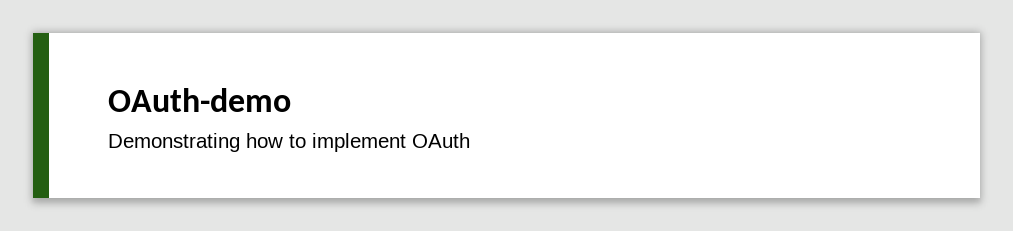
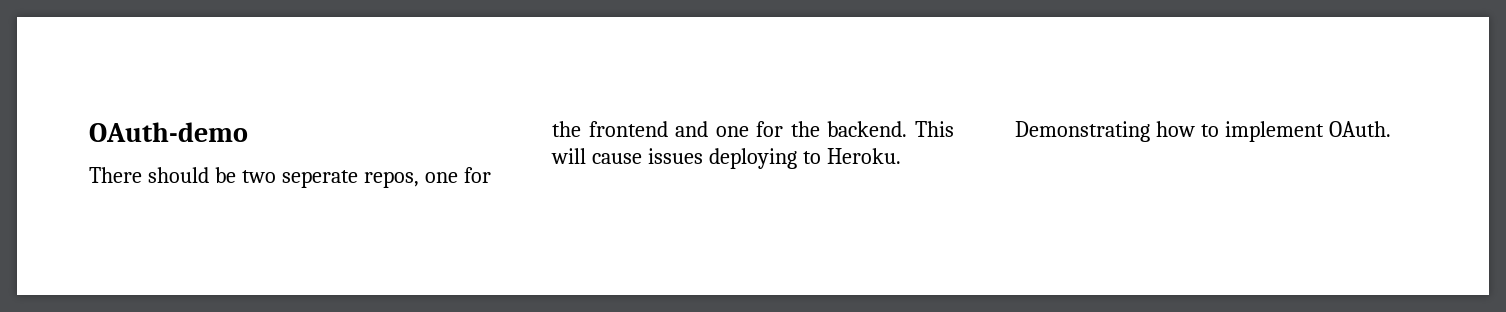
(291, 100) none -> [89,167,491,188] [552,121,954,137] [551,148,901,169] There should be two seperate repos, one for the frontend and one for the backend. This will cause issues deploying to Heroku.
[412,133,470,148] OAuth -> [1328,121,1391,137] OAuth.

